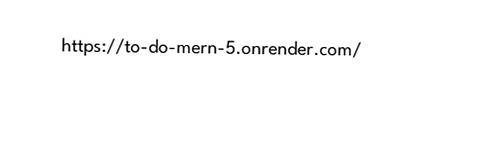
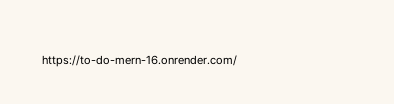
[61,37,362,61] https://to-do-mern-5.onrender.com/ -> [42,55,237,67] https://to-do-mern-16.onrender.com/

